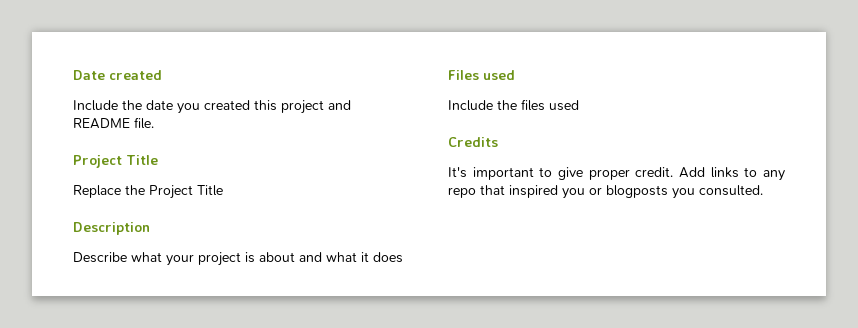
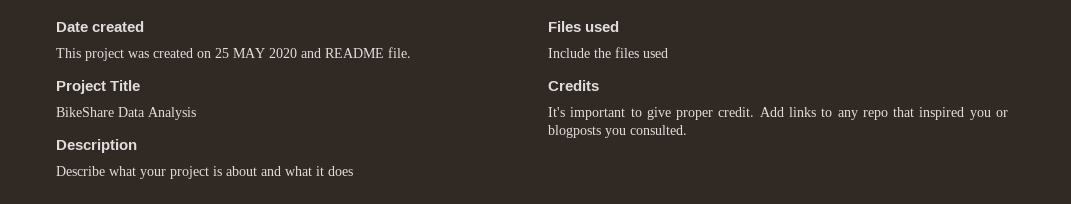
[73,100,324,114] Include the date you created this project -> [56,48,297,61] This project was created on 25 MAY 2020
[73,185,223,199] Replace the Project Title -> [56,107,196,120] BikeShare Data Analysis

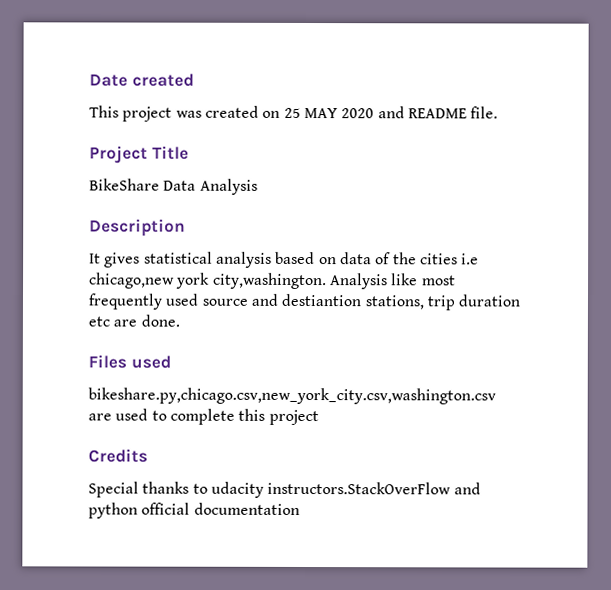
[56,166,353,179] [548,21,620,32] [548,47,668,58] [548,80,599,91] [548,107,1008,120] [548,125,687,138] Describe what your project is about and what it does // Files used // Include the files used // Credits // It's important to give proper credit. Add links to any repo that inspired you or blogposts you consulted. -> [89,251,480,268] [89,272,456,290] [88,293,522,311] [88,314,180,327] [88,354,171,369] [88,387,496,405] [88,408,319,426] [88,448,148,463] [88,481,481,498] [88,502,300,519] It gives statistical analysis based on data of the cities i.e chicago,new york city,washington. Analysis like most frequently used source and destiantion stations, trip duration etc are done. // Files used // bikeshare.py,chicago.csv,new_york_city.csv,washington.csv are used to complete this project // Credits // Special thanks to udacity instructors.StackOverFlow and python official documentation

